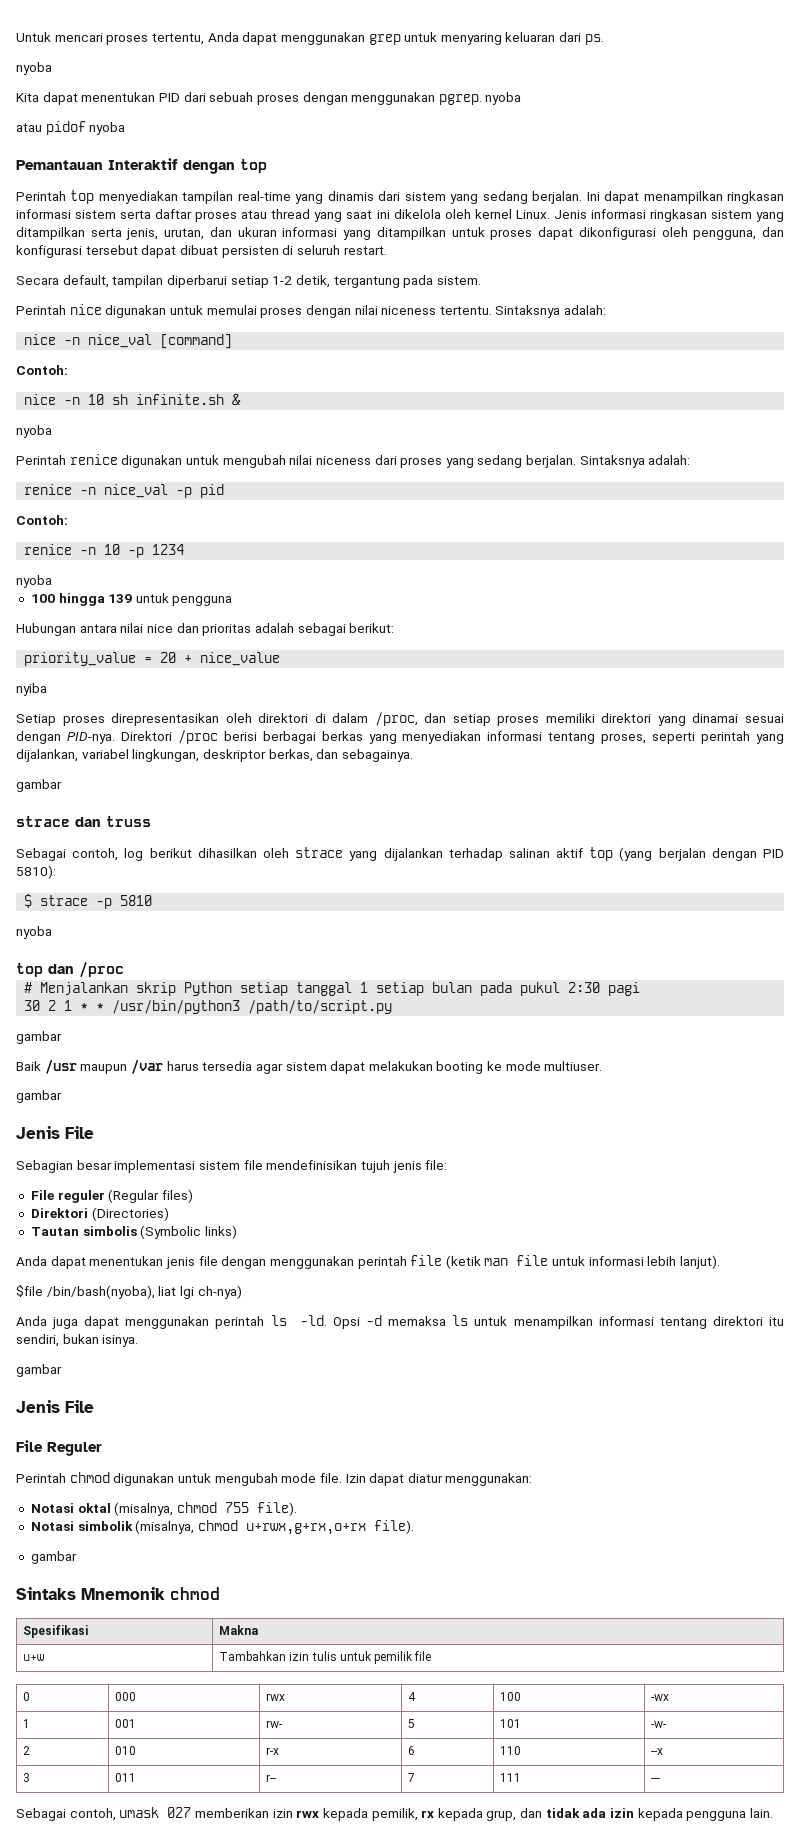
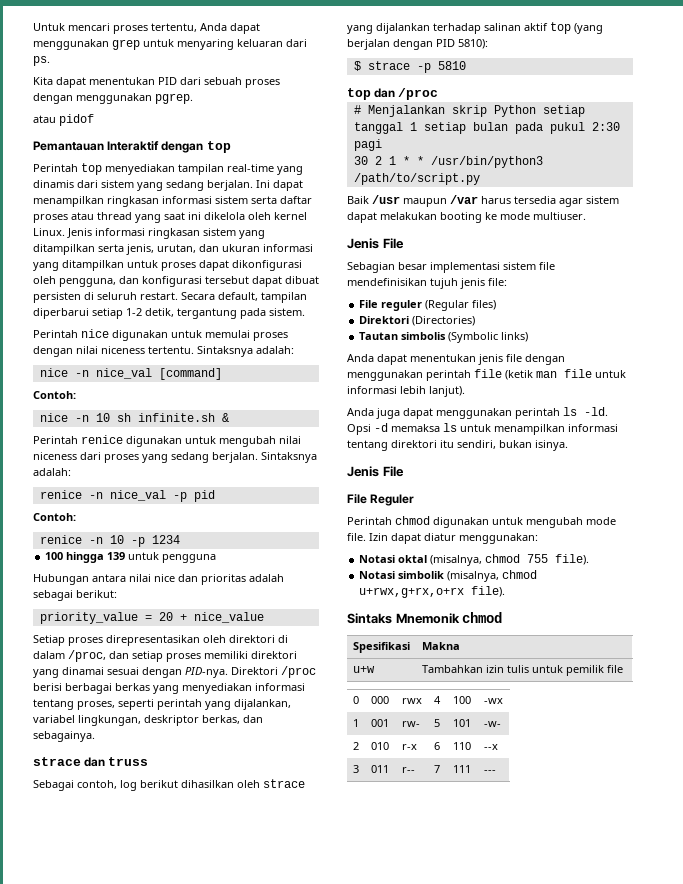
[16,62,52,75] // nyoba -> (50, 61) none
[485,92,522,105] nyoba -> (193, 98) none
[89,122,126,135] nyoba -> (94, 120) none
(387, 250) // -> (178, 296) none
[16,425,52,438] // nyoba -> (229, 417) none
[16,575,52,588] // nyoba -> (180, 539) none
[16,683,47,696] // nyiba -> (264, 617) none
[16,779,62,792] // gambar -> (95, 736) none
[16,926,52,939] // nyoba -> (466, 65) none
[16,1031,62,1044] // gambar -> (480, 179) none
[16,1090,62,1103] // gambar -> (586, 216) none
[16,1285,242,1299] // $file /bin/bash(nyoba), liat lgi ch-nya) -> (465, 391) none
[16,1364,62,1377] // gambar -> (568, 445) none
[30,1551,77,1564] // gambar -> (506, 591) none
[16,1807,773,1821] // Sebagai contoh, umask 027 memberikan izin rwx kepada pemilik, rx kepada grup, dan tidak ada izin kepada pengguna lain. -> (496, 771) none

